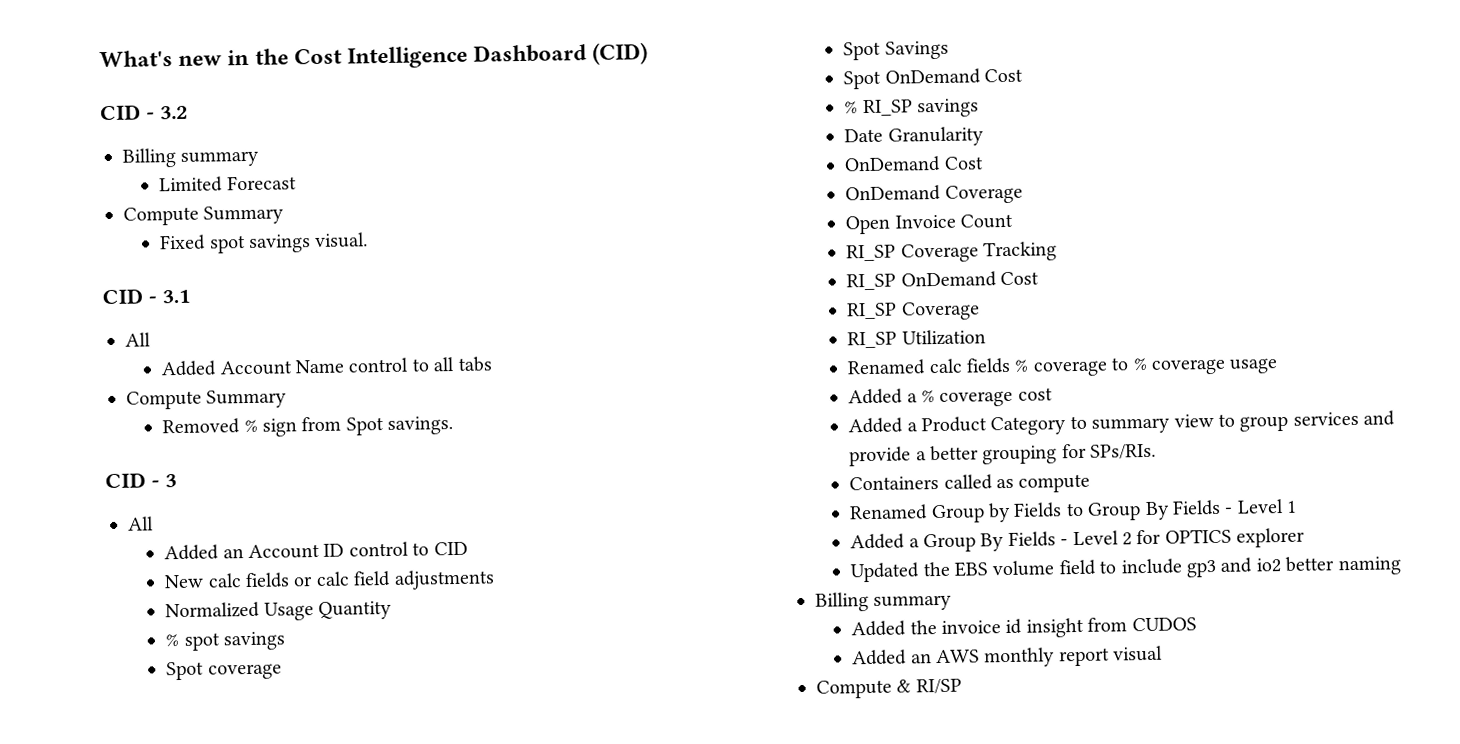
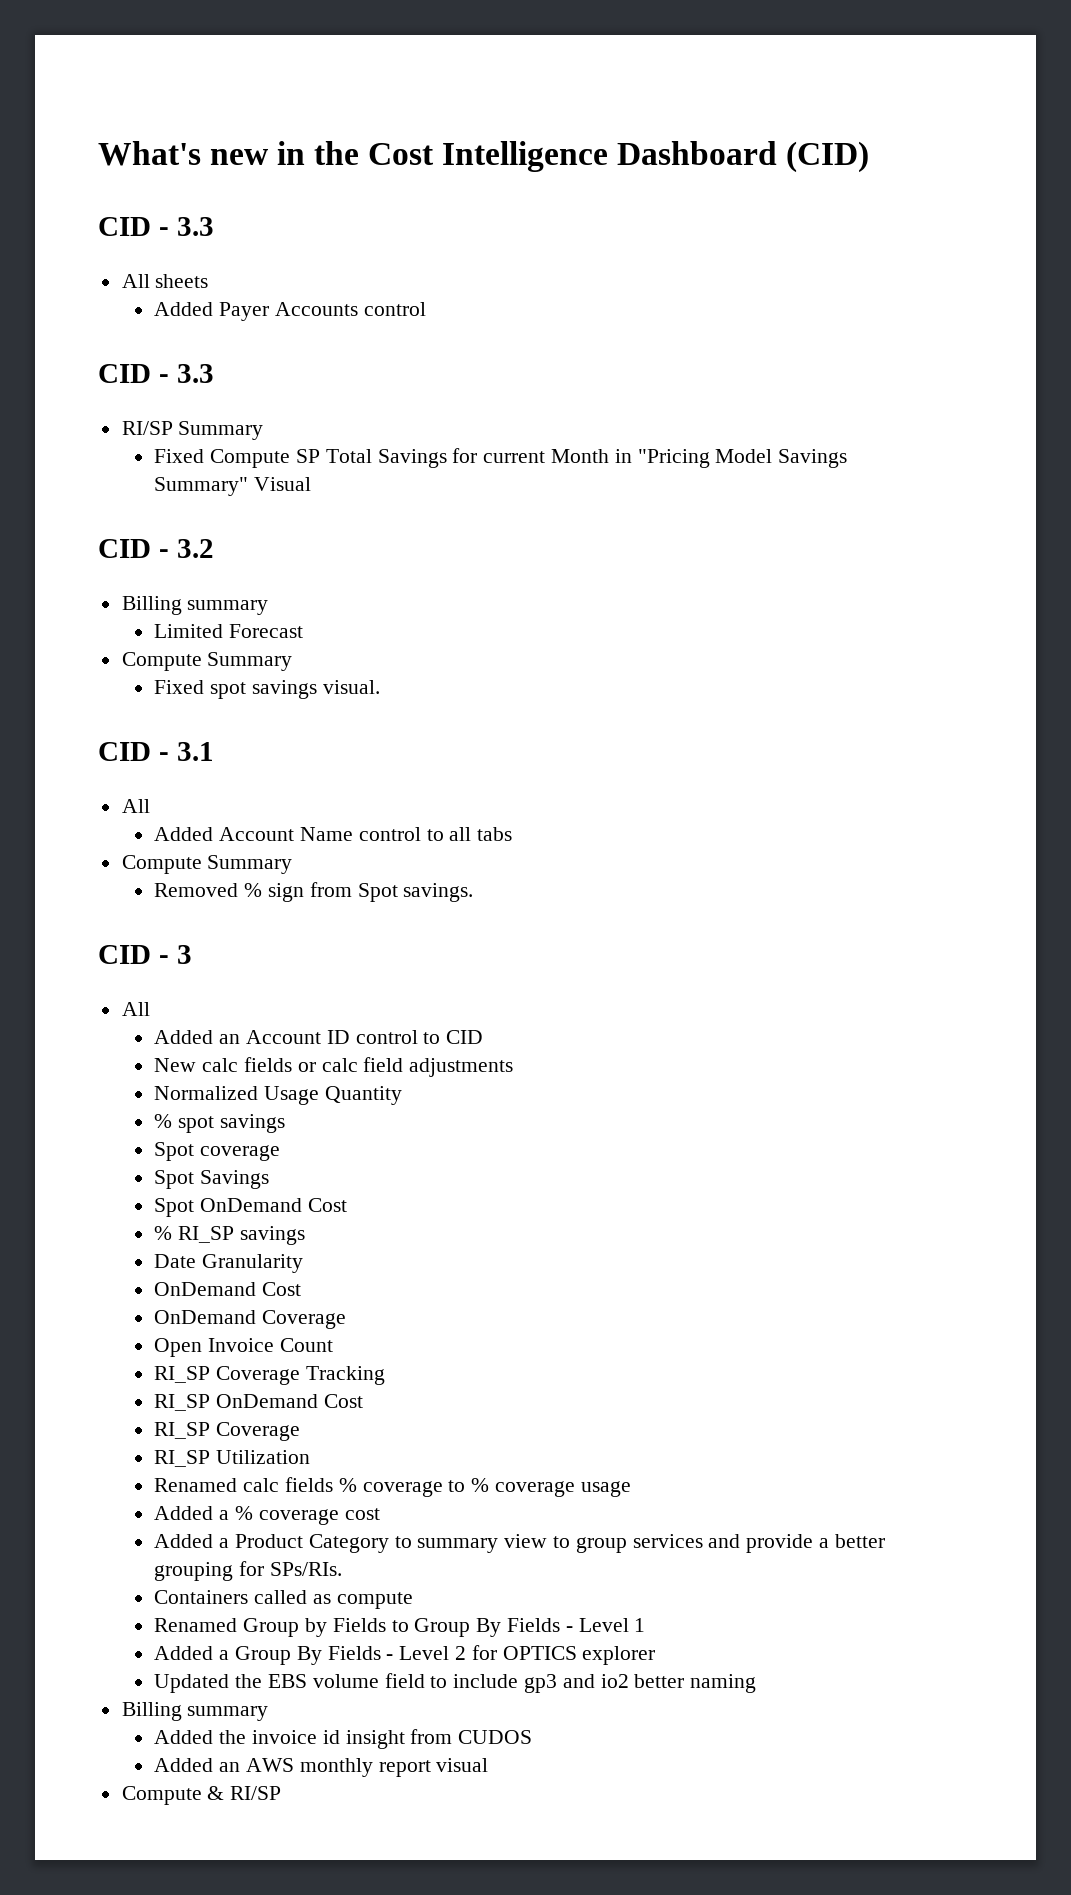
(649, 53) none -> [98,217,214,236] [121,274,209,288] [154,302,426,321] [98,364,214,383] [121,421,264,440] [154,448,848,468] [154,477,312,496] // CID - 3.3 // All sheets // Added Payer Accounts control // CID - 3.3 // RI/SP Summary // Fixed Compute SP Total Savings for current Month in "Pricing Model Savings Summary" Visual

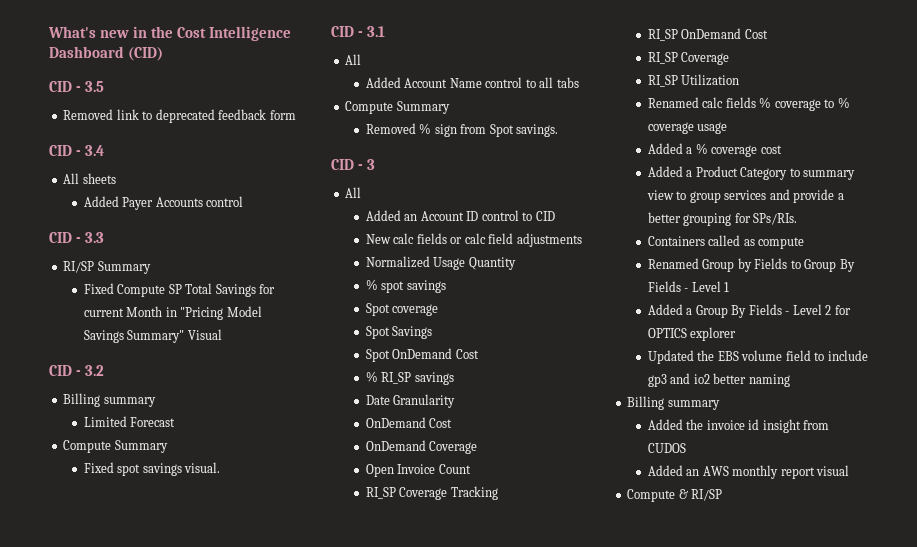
[176,217,214,236] 3.3 -> [84,81,104,92] [63,109,296,123] [49,145,104,156] 3.5 // Removed link to deprecated feedback form // CID - 3.4

